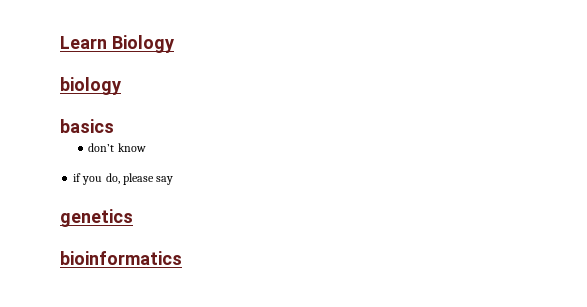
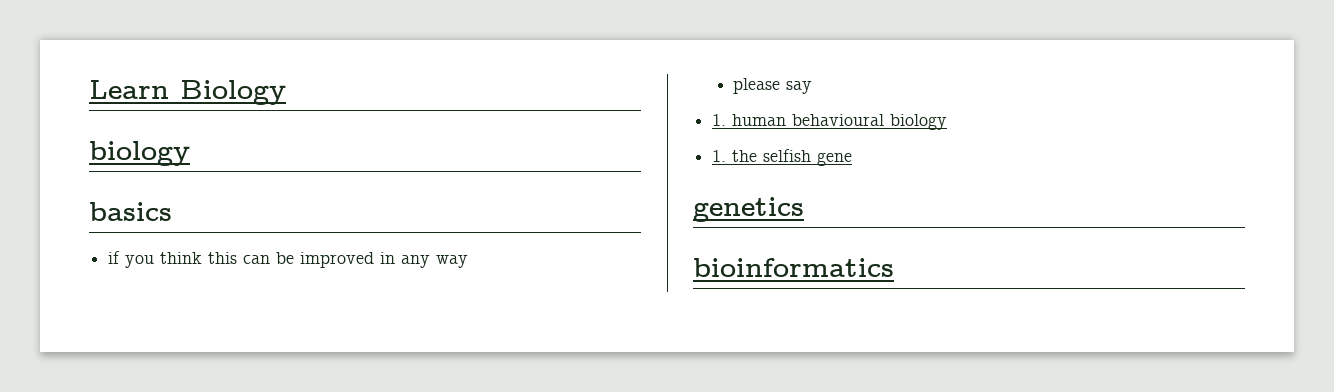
[88,143,146,152] // don’t know -> (172, 211) none
[105,173,174,185] do, please say -> [160,252,469,268] [733,78,813,94] [712,114,948,130] [712,149,853,166] think this can be improved in any way // please say // 1. human behavioural biology // 1. the selfish gene

